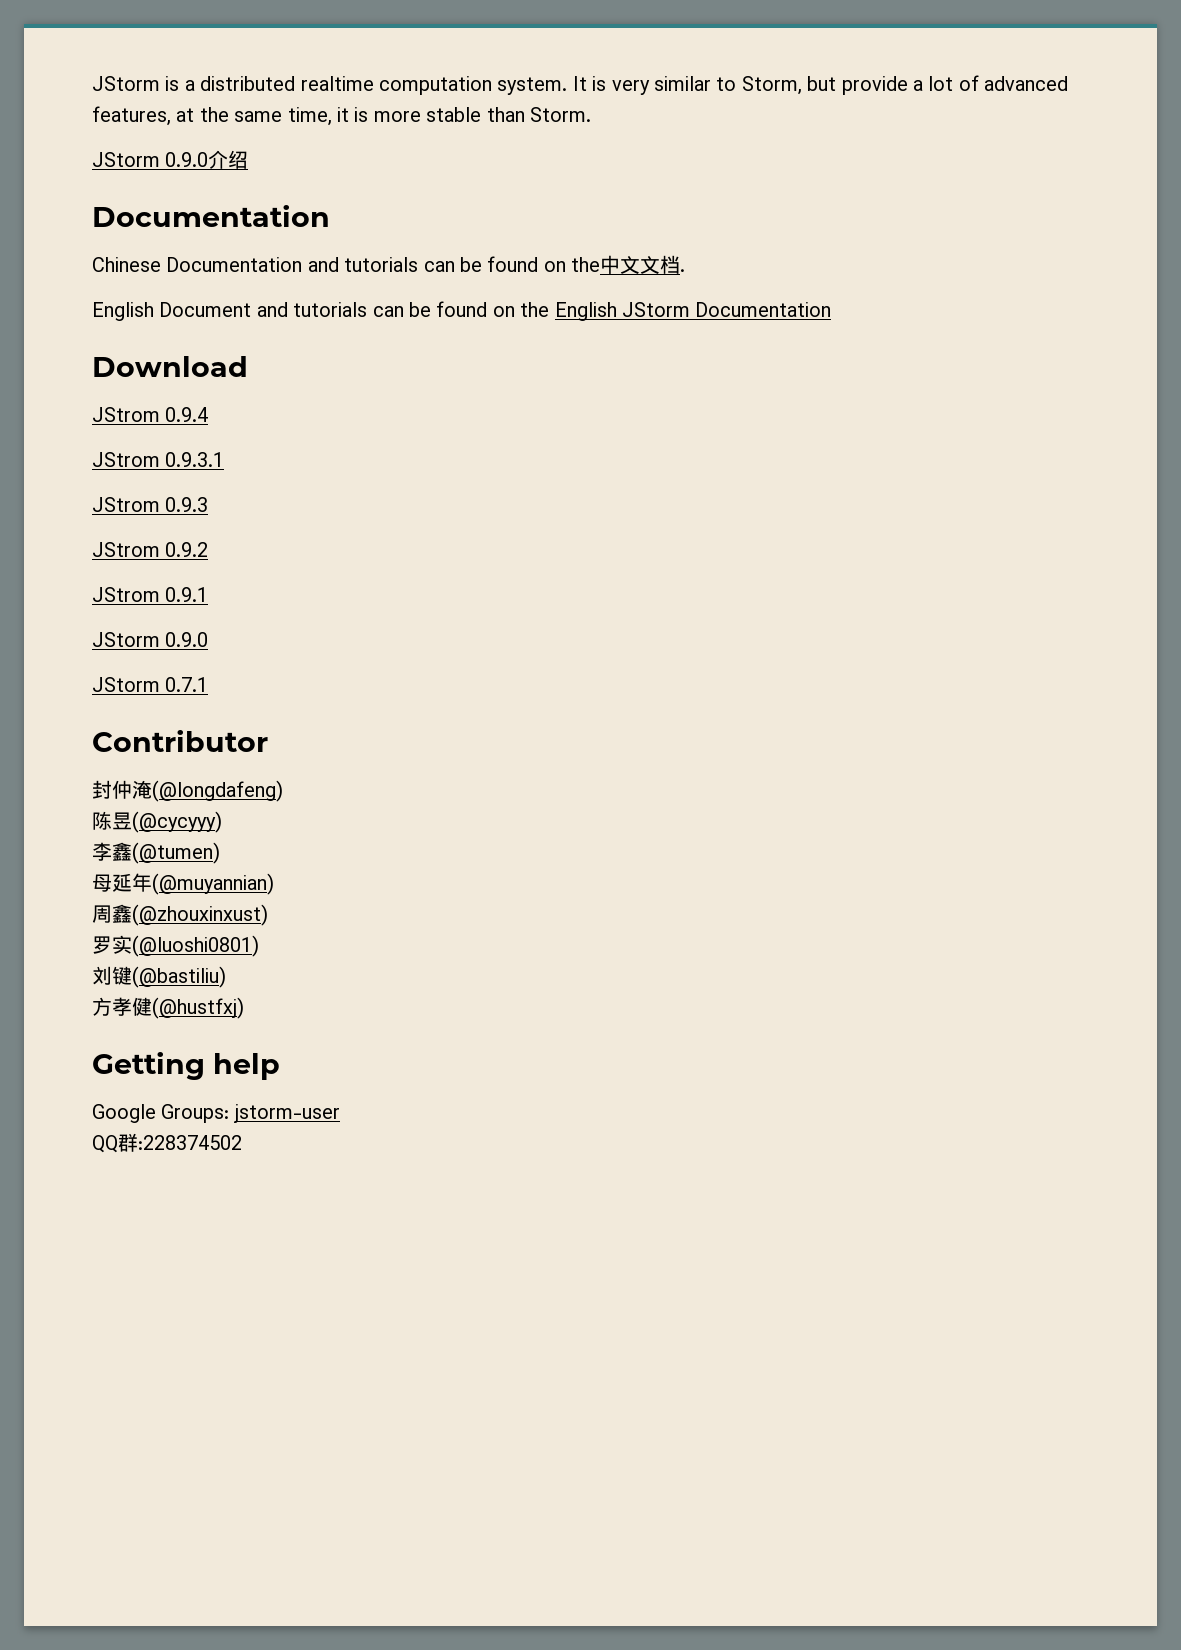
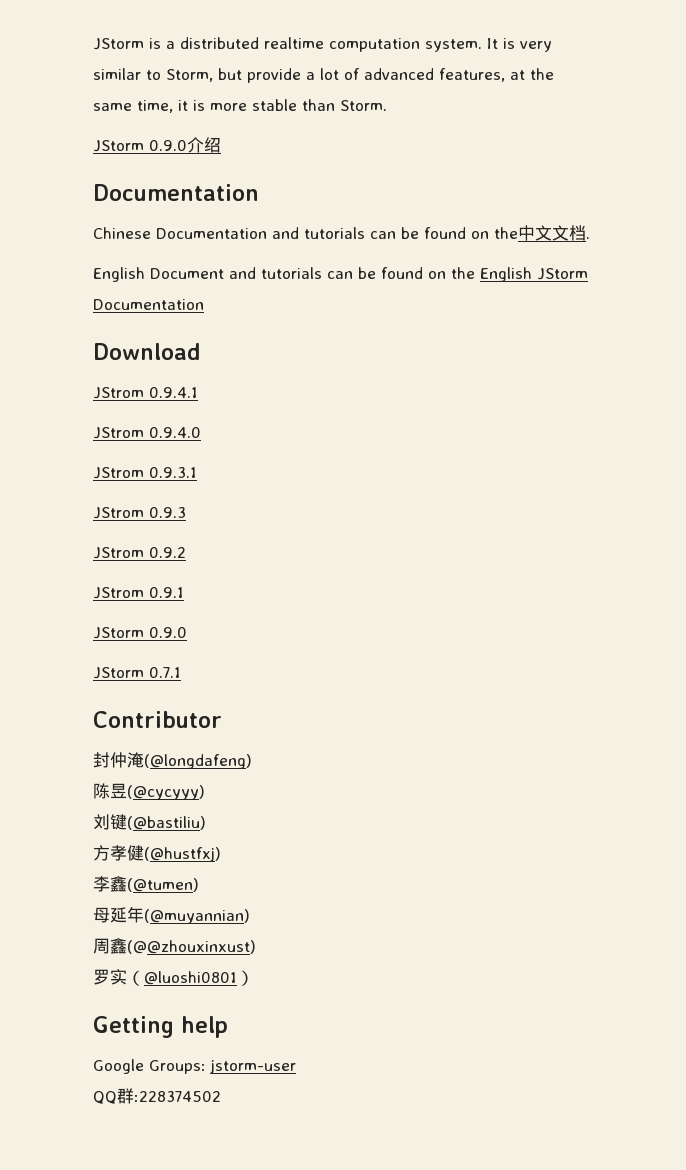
[165,407,209,422] 0.9.4 -> [149,387,198,398] [93,427,201,439] 0.9.4.1 // JStrom 0.9.4.0
(222, 822) none -> [93,814,206,830] [93,845,221,862] // 刘键(@bastiliu) // 方孝健(@hustfxj)
[132,904,268,926] (@zhouxinxust) -> [127,940,256,954] (@@zhouxinxust)
[132,935,259,957] [92,966,226,988] [92,997,244,1019] (@luoshi0801) // 刘键(@bastiliu) // 方孝健(@hustfxj) -> [127,970,254,986] （@luoshi0801）

